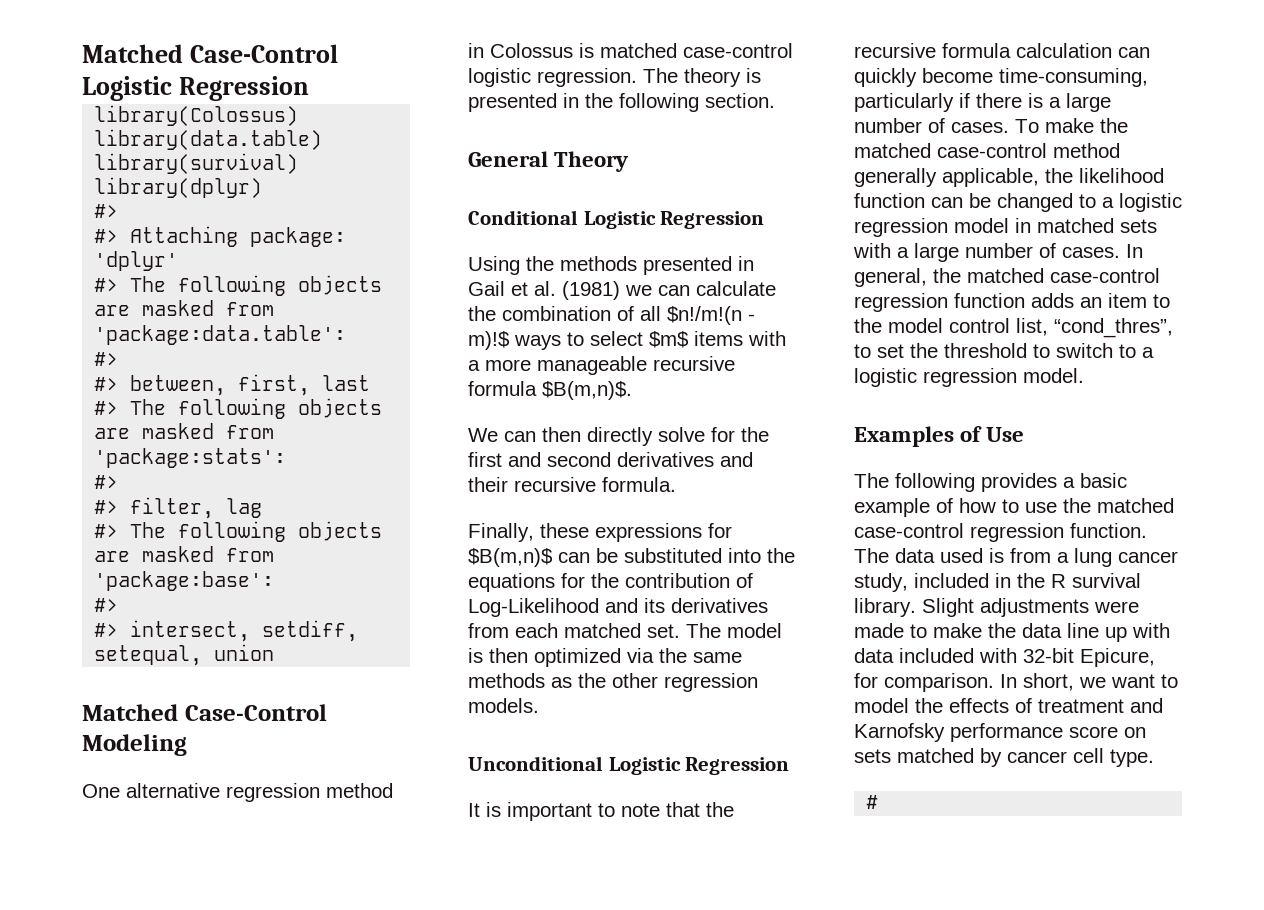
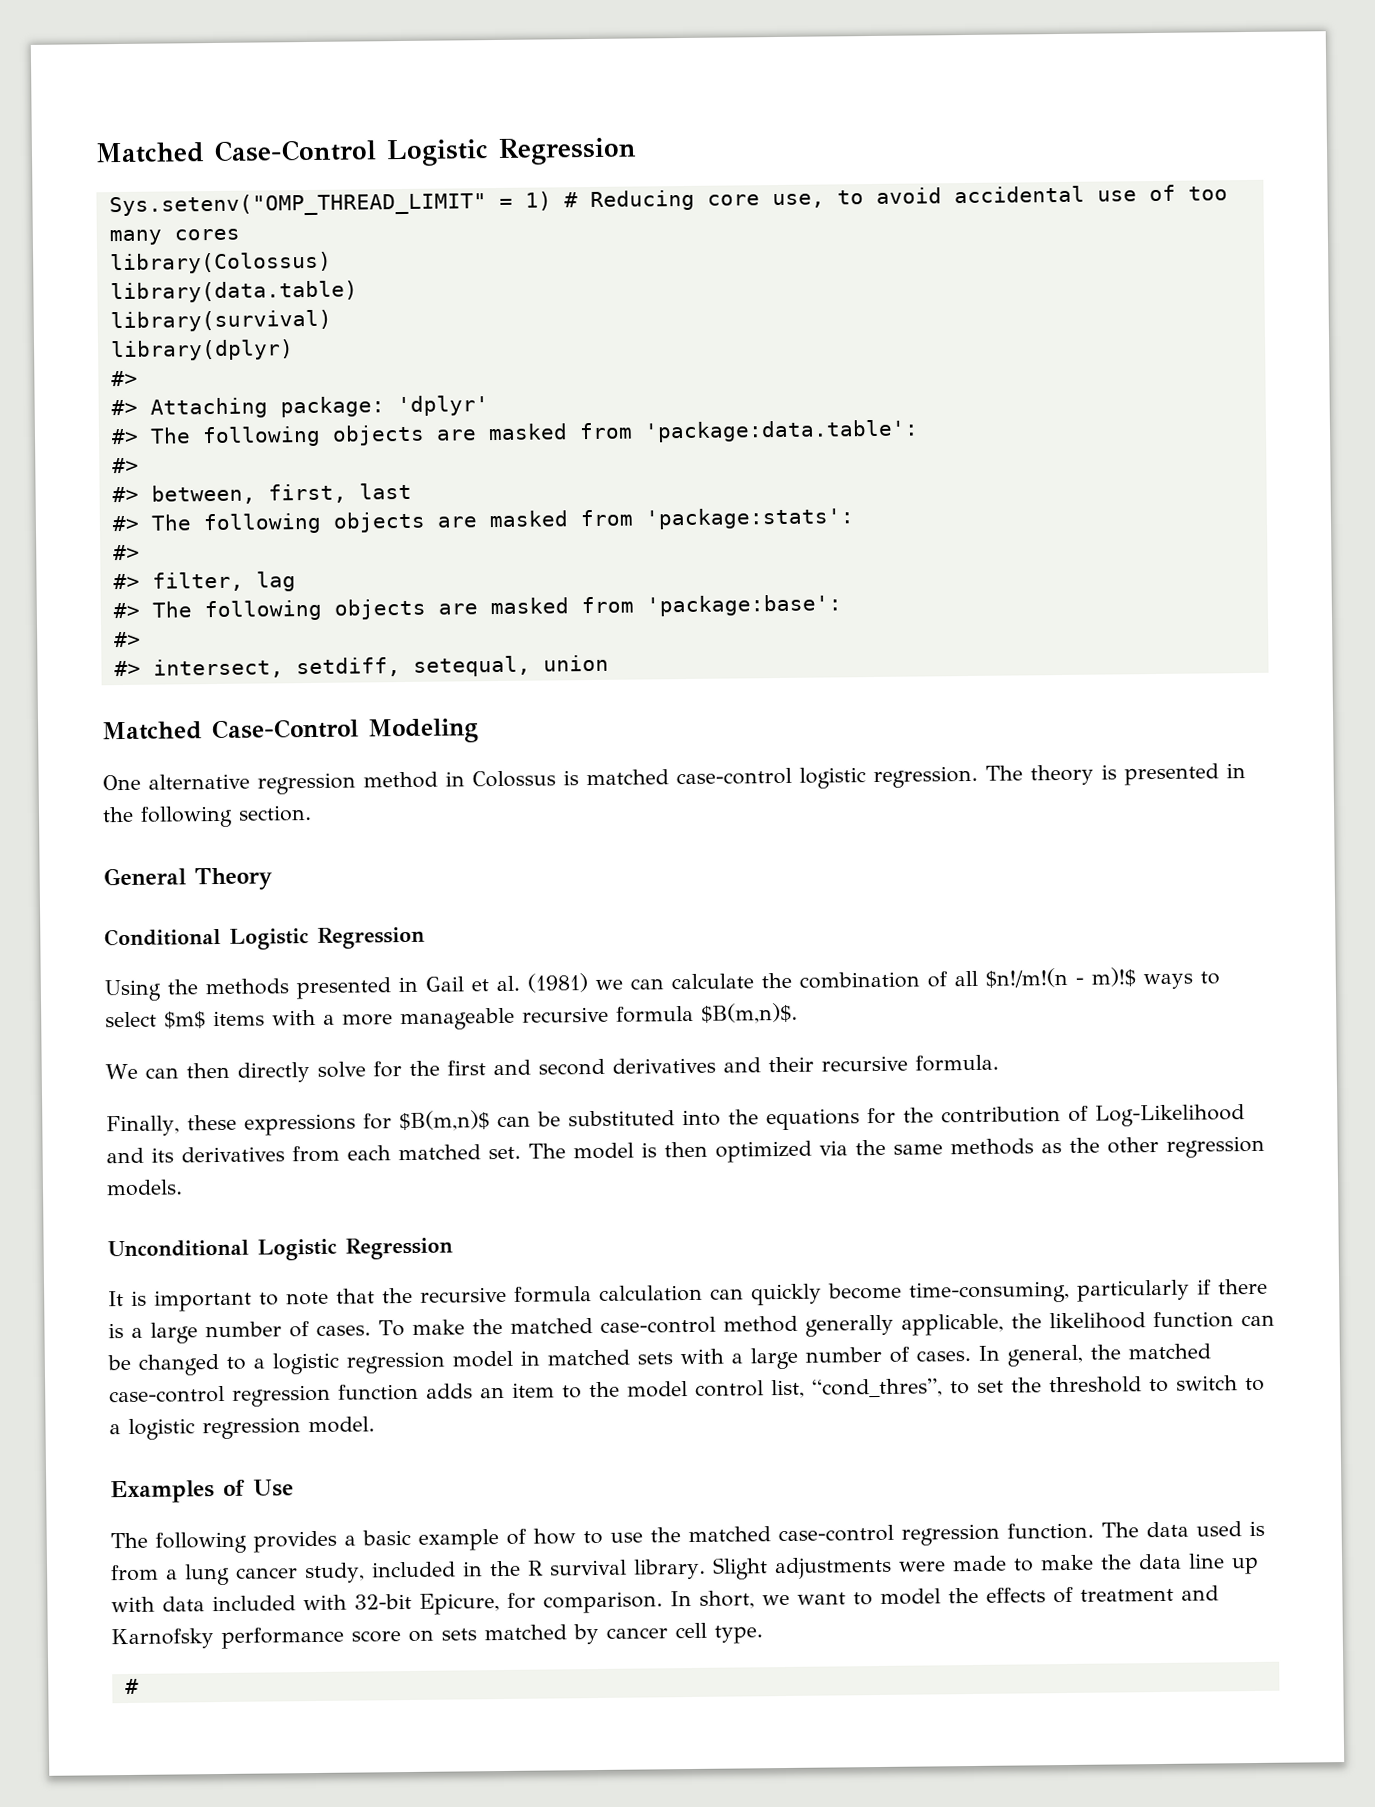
(310, 88) none -> [108,184,1228,218] [108,228,240,246] // Sys.setenv("OMP_THREAD_LIMIT" = 1) # Reducing core use, to avoid accidental use of too many cores

